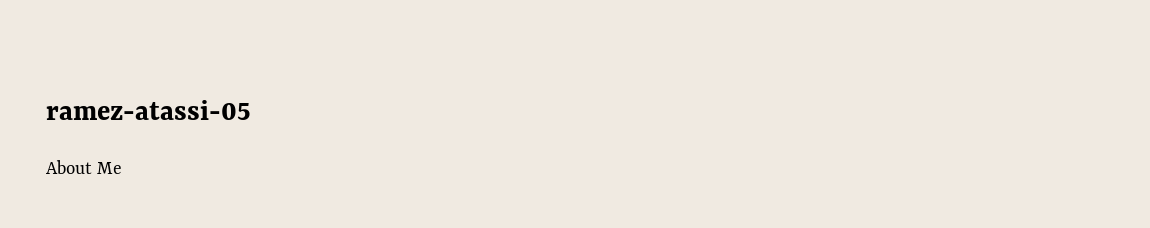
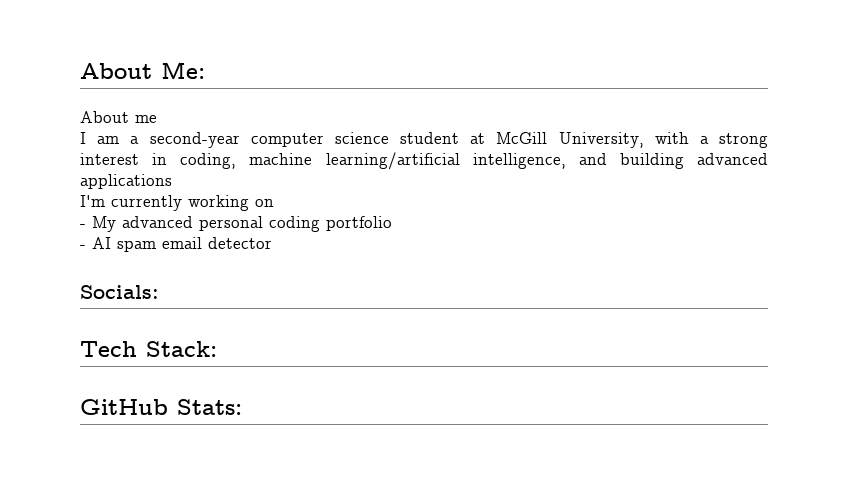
[46,100,250,120] [46,160,123,174] ramez-atassi-05 // About Me -> [80,62,205,79] [80,111,157,123] [80,132,768,148] [80,152,768,170] [80,174,172,189] [80,195,274,211] [80,216,392,232] [80,237,272,252] [80,285,159,299] [80,341,217,357] [80,399,242,415] About Me: // About me // I am a second-year computer science student at McGill University, with a strong interest in coding, machine learning/artificial intelligence, and building advanced applications // I'm currently working on // - My advanced personal coding portfolio // - AI spam email detector // Socials: // Tech Stack: // GitHub Stats:

